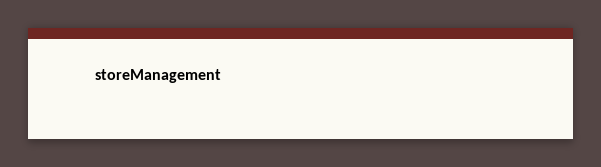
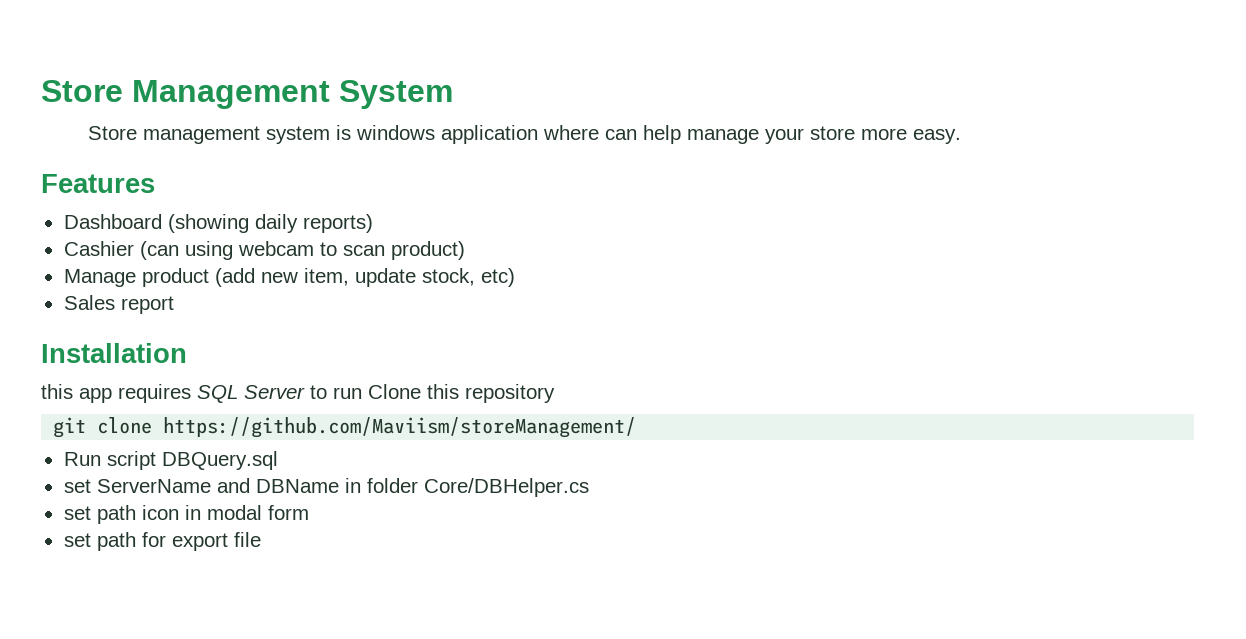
[95,69,221,83] storeManagement -> [41,80,453,109] [87,125,961,144] [41,174,155,193] [63,214,373,233] [63,241,465,260] [63,268,515,287] [63,295,174,314] [41,343,187,363] [41,384,555,403] [53,417,637,438] [63,451,278,470] [63,478,589,497] [63,505,309,524] [63,532,261,551] Store Management System // Store management system is windows application where can help manage your store more easy. // Features // Dashboard (showing daily reports) // Cashier (can using webcam to scan product) // Manage product (add new item, update stock, etc) // Sales report // Installation // this app requires SQL Server to run Clone this repository // git clone https://github.com/Maviism/storeManagement/ // Run script DBQuery.sql // set ServerName and DBName in folder Core/DBHelper.cs // set path icon in modal form // set path for export file

